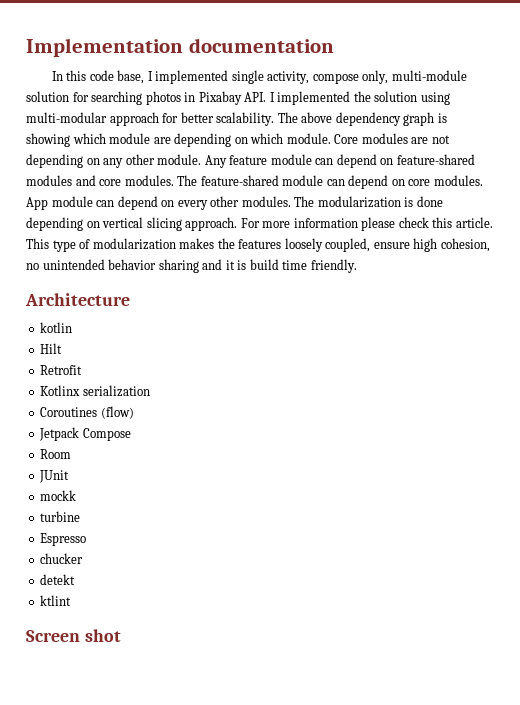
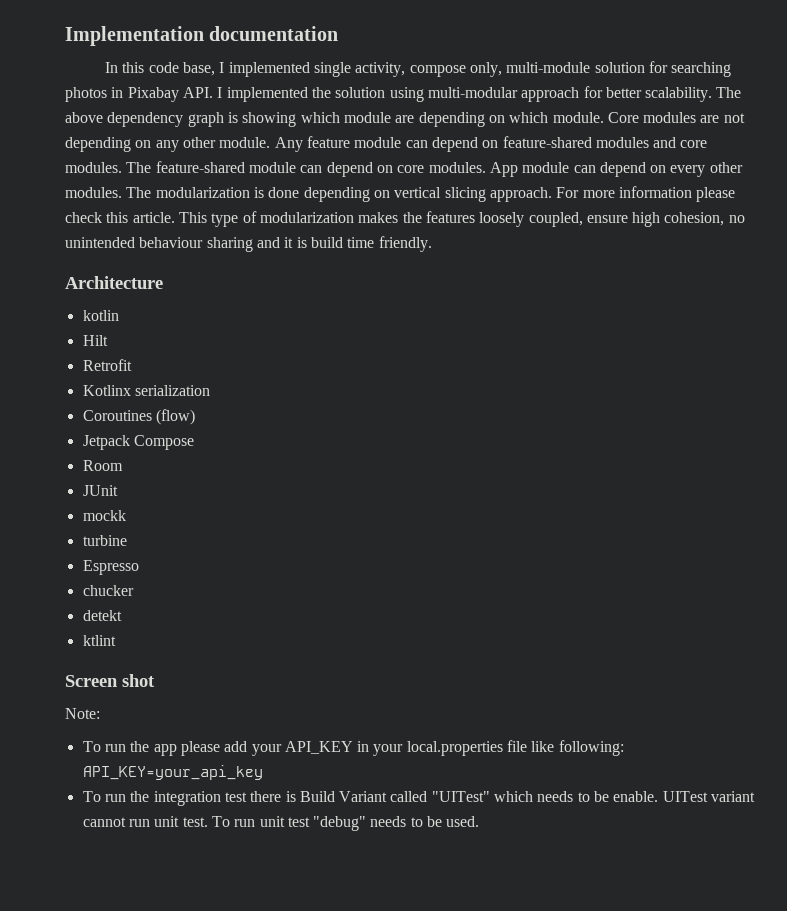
[108,259,157,270] behavior -> [139,237,204,248] behaviour
(121, 635) none -> [65,708,100,719] [82,740,624,756] [82,765,263,780] [82,791,756,806] [82,816,480,831] // Note: // To run the app please add your API_KEY in your local.properties file like following: API_KEY=your_api_key // To run the integration test there is Build Variant called "UITest" which needs to be enable. UITest variant cannot run unit test. To run unit test "debug" needs to be used.

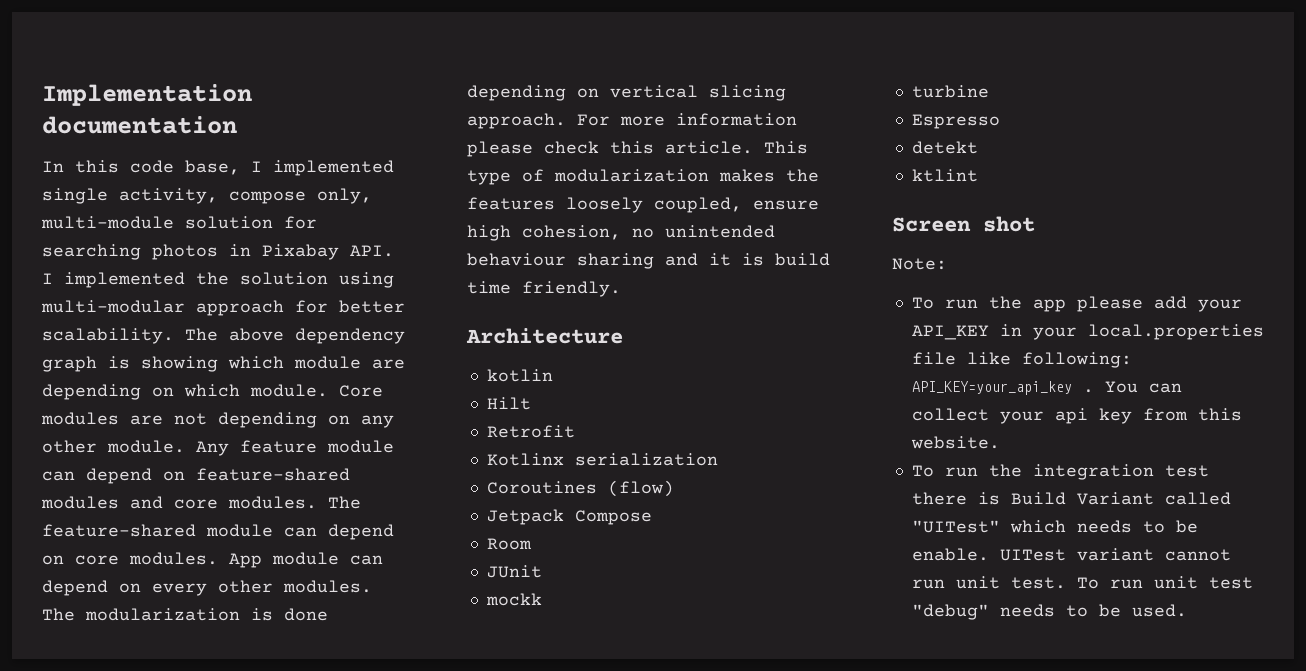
[82,585,134,596] // chucker -> (1000, 121) none
(263, 772) none -> [1082,381,1182,393] [911,408,1242,424] [910,436,1000,449] . You can collect your api key from this website.

